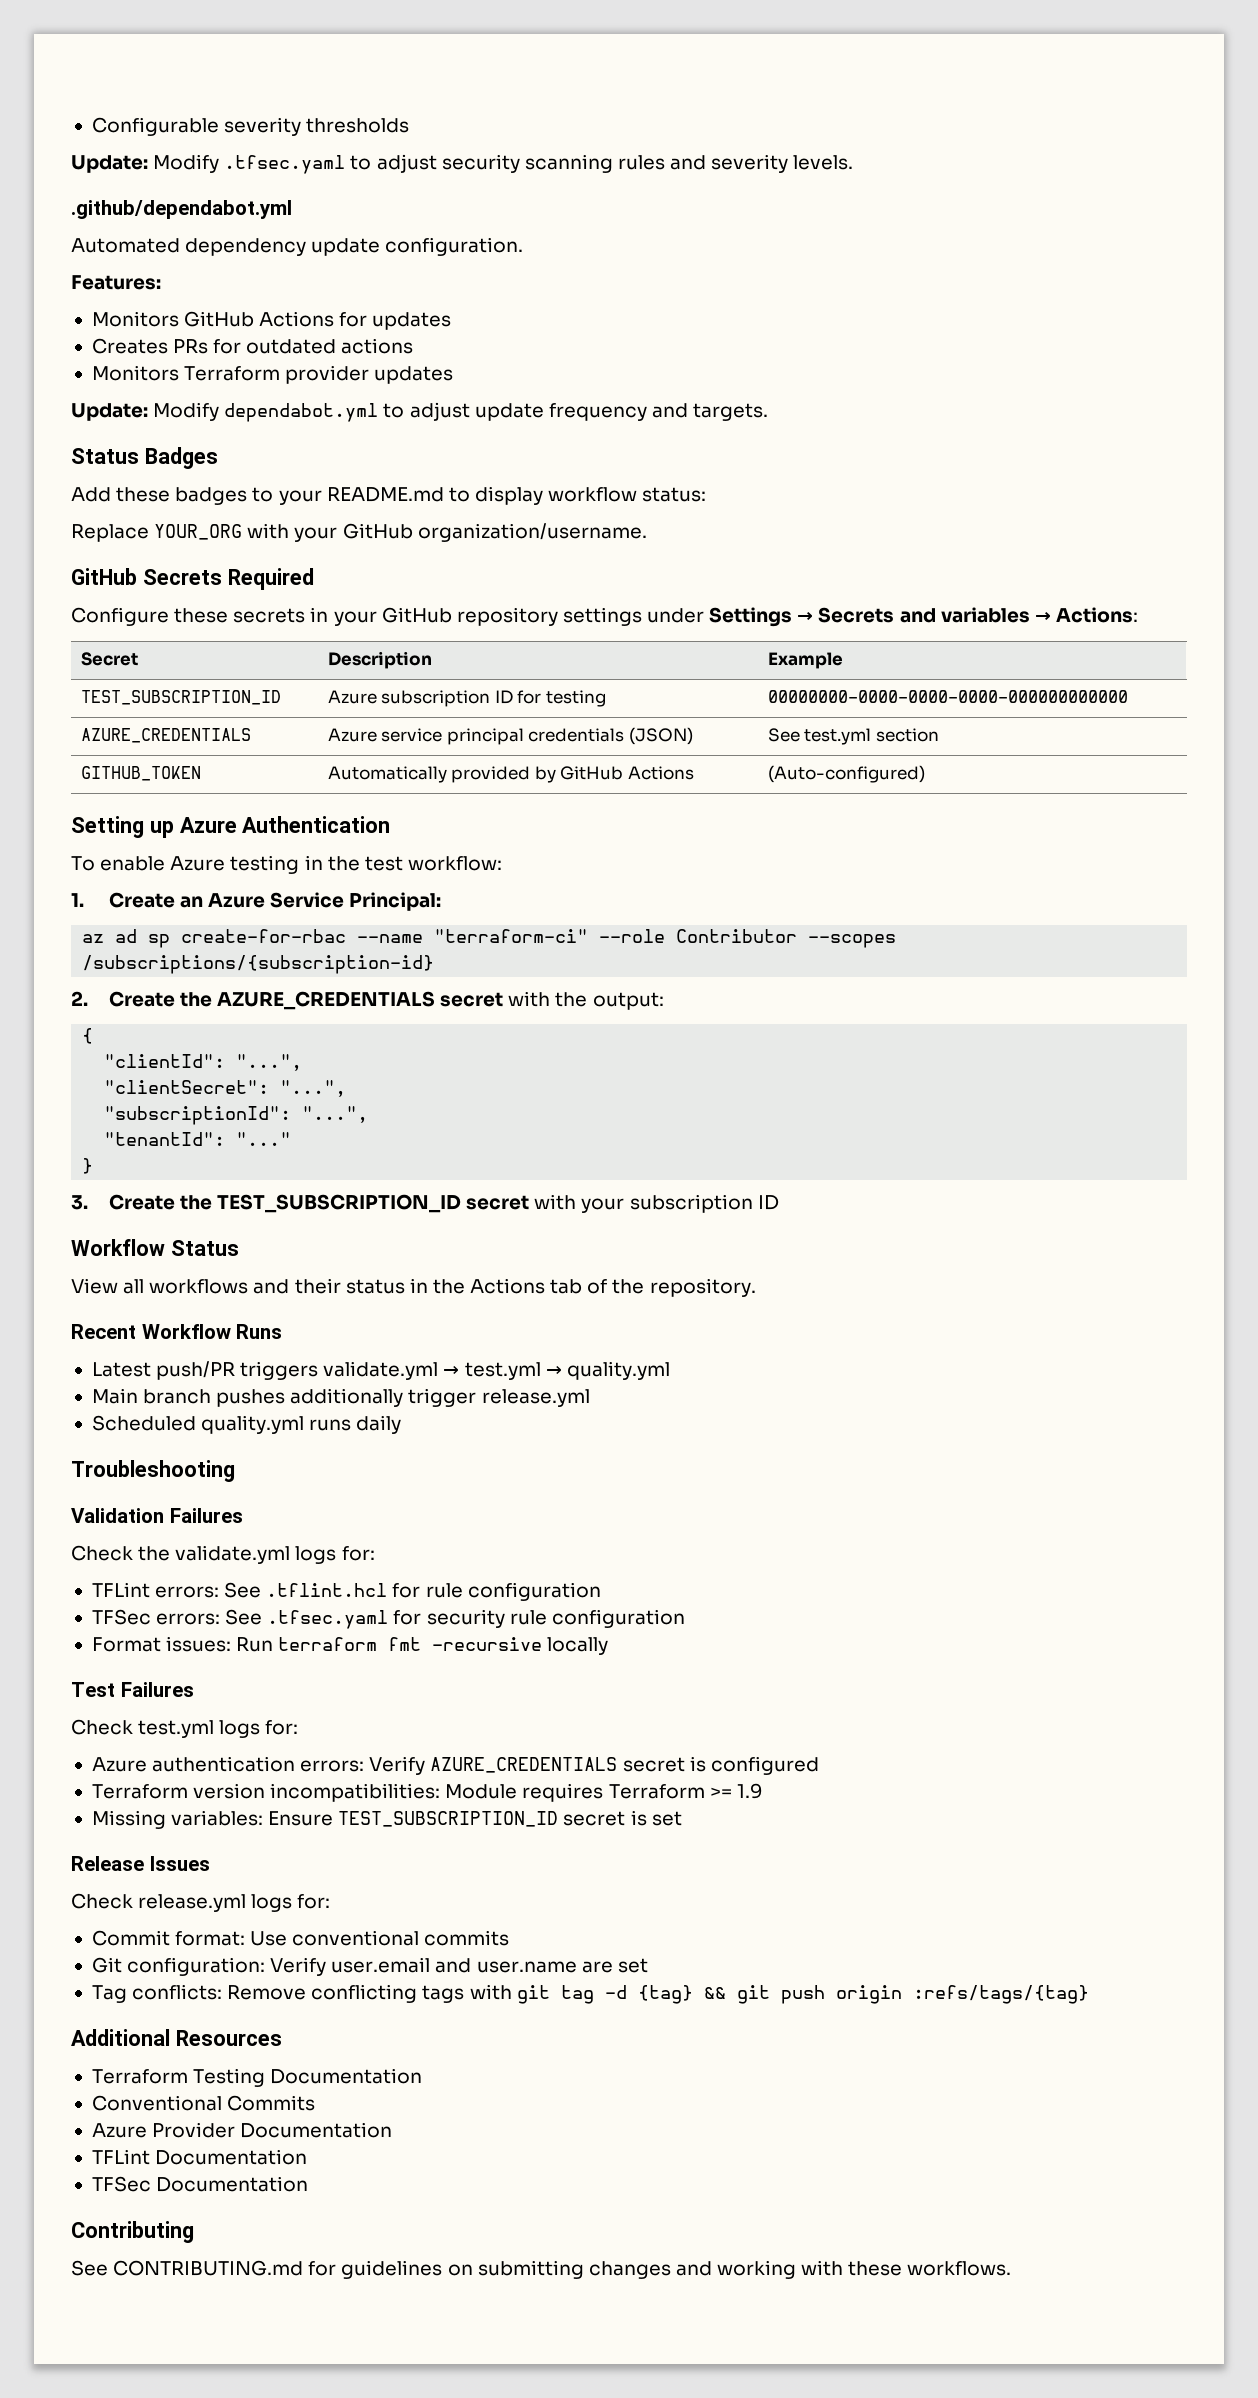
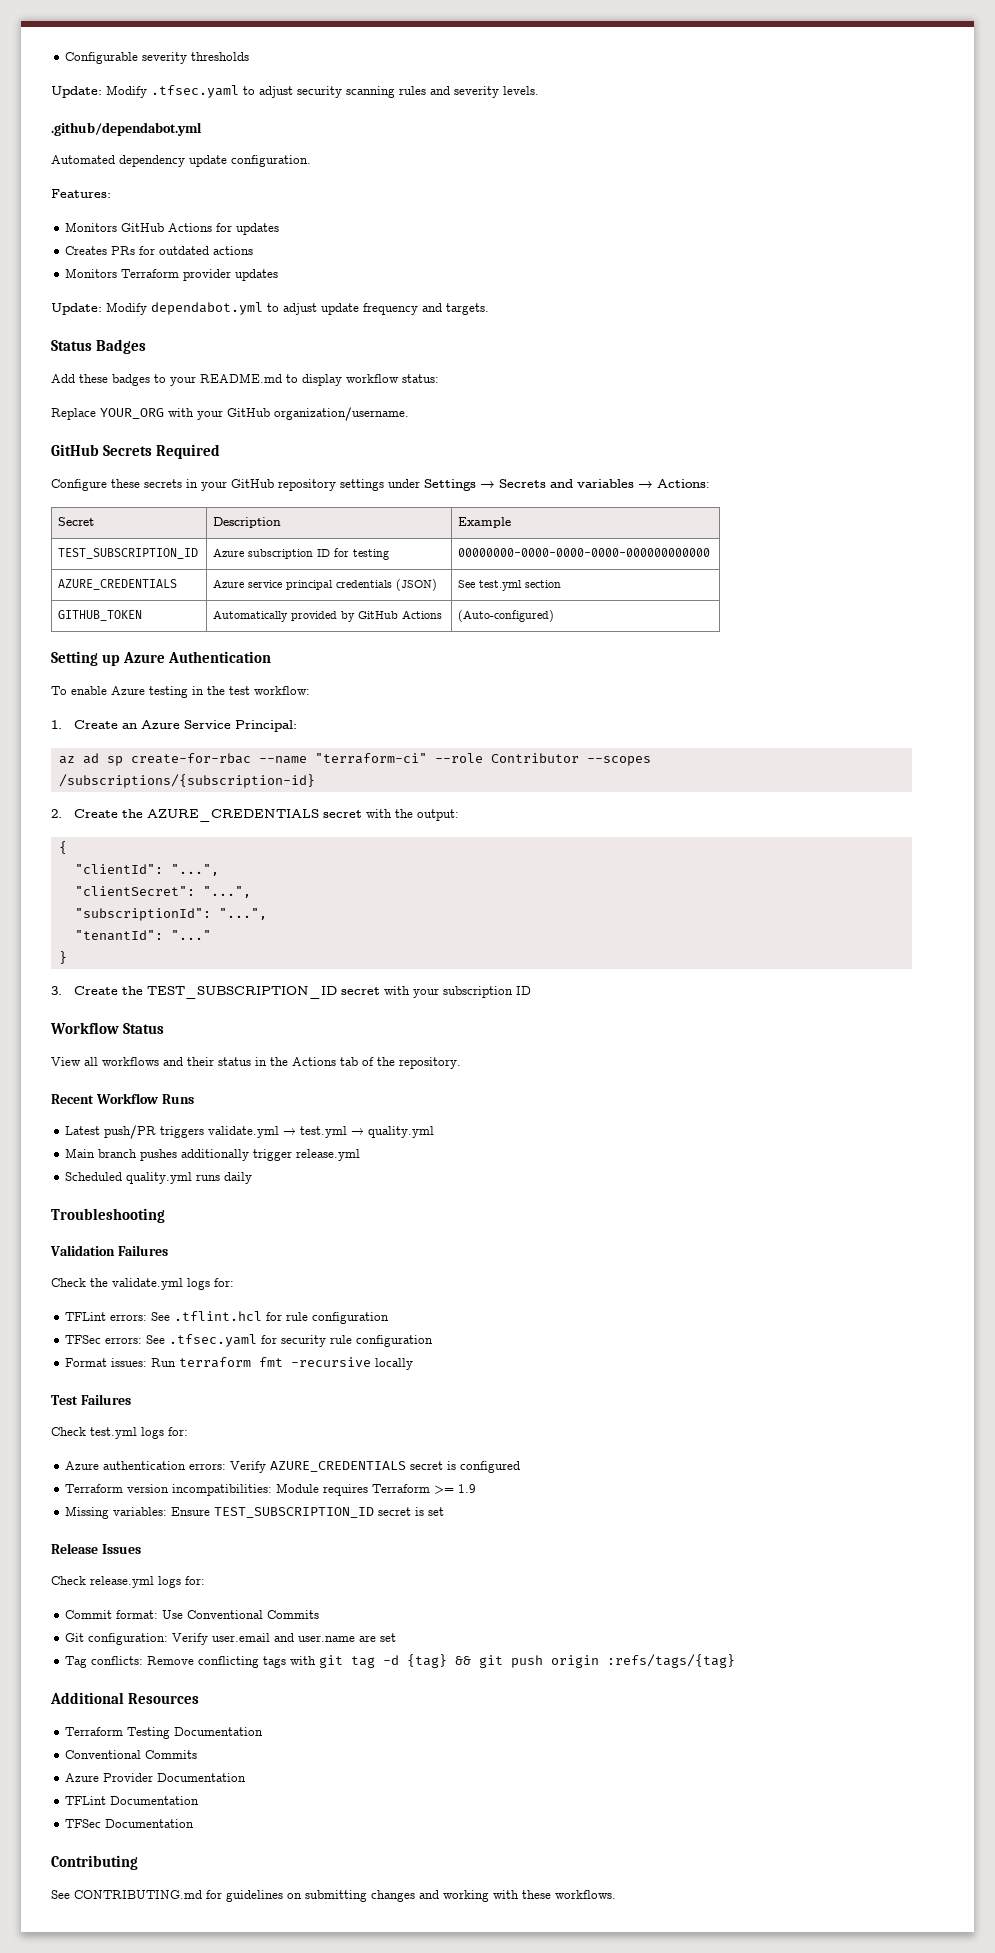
[292,1930,510,1946] conventional commits -> [187,1610,320,1619] Conventional Commits

